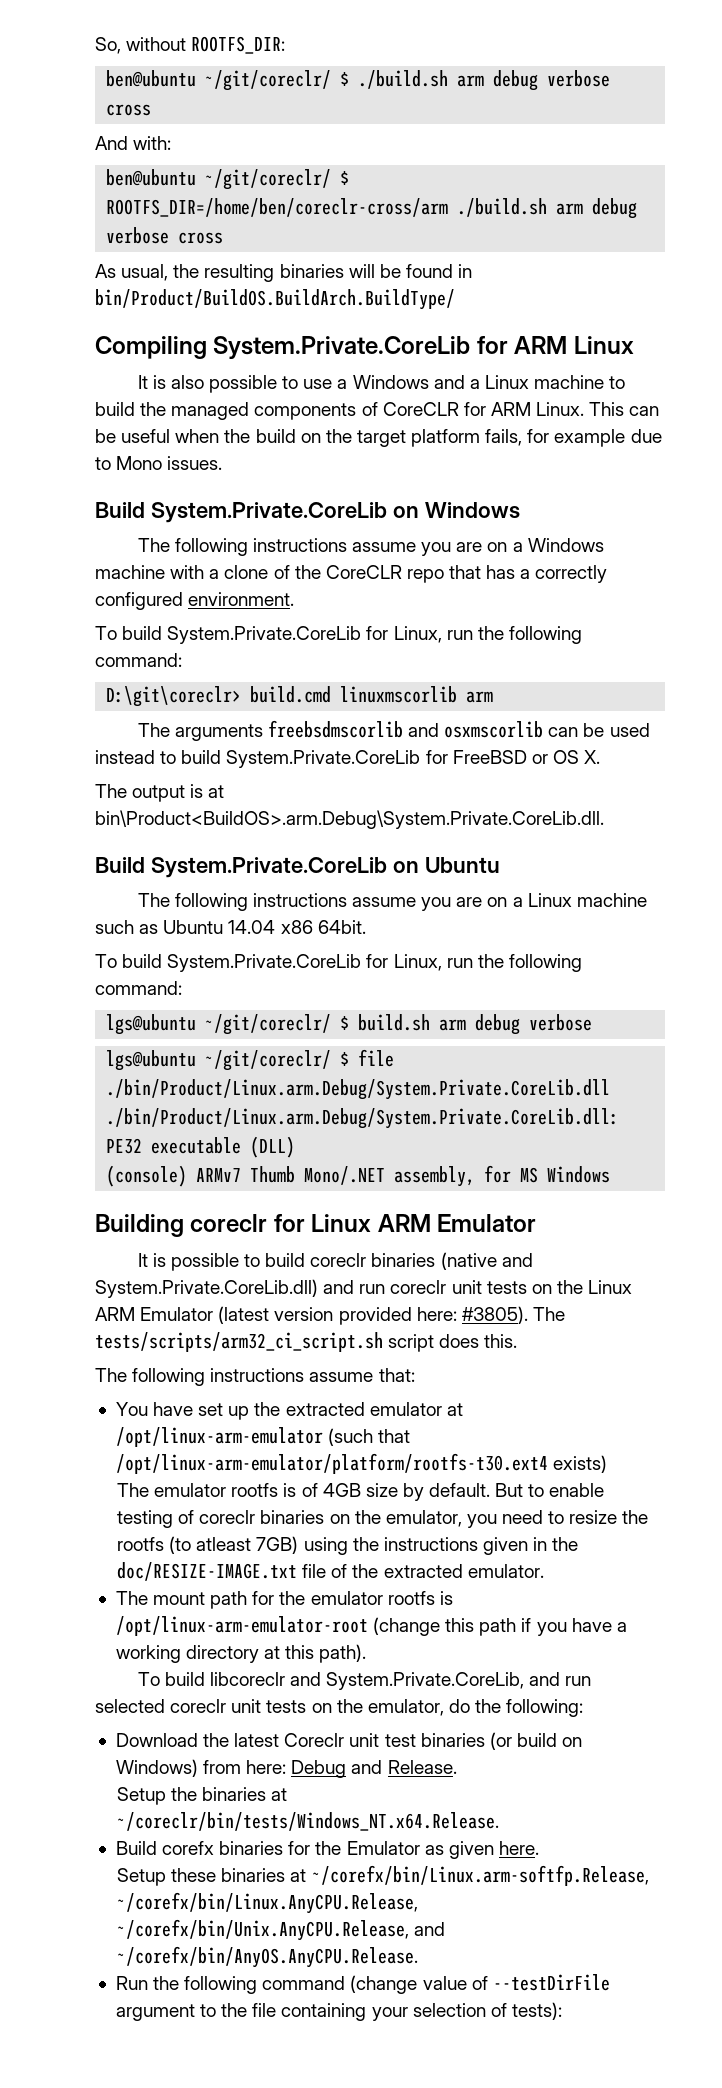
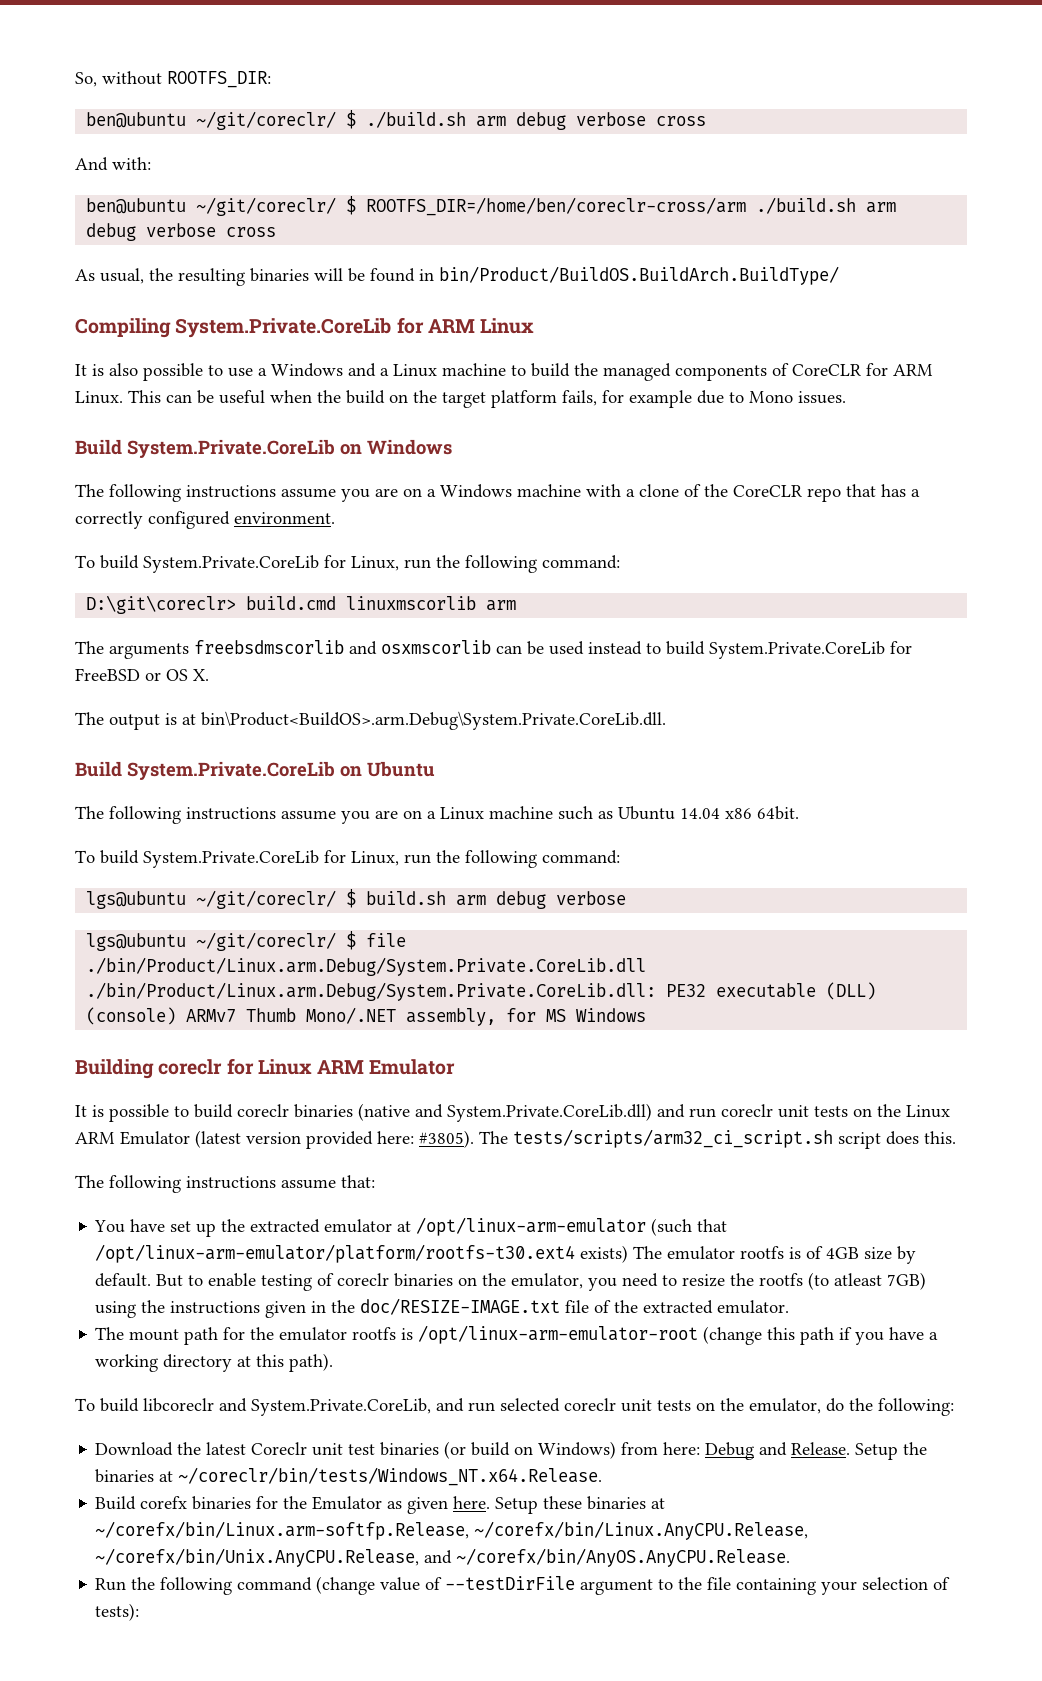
(608, 1464) // -> (629, 1254) none
(457, 1767) // -> (851, 1448) none
(539, 1848) // -> (491, 1502) none

